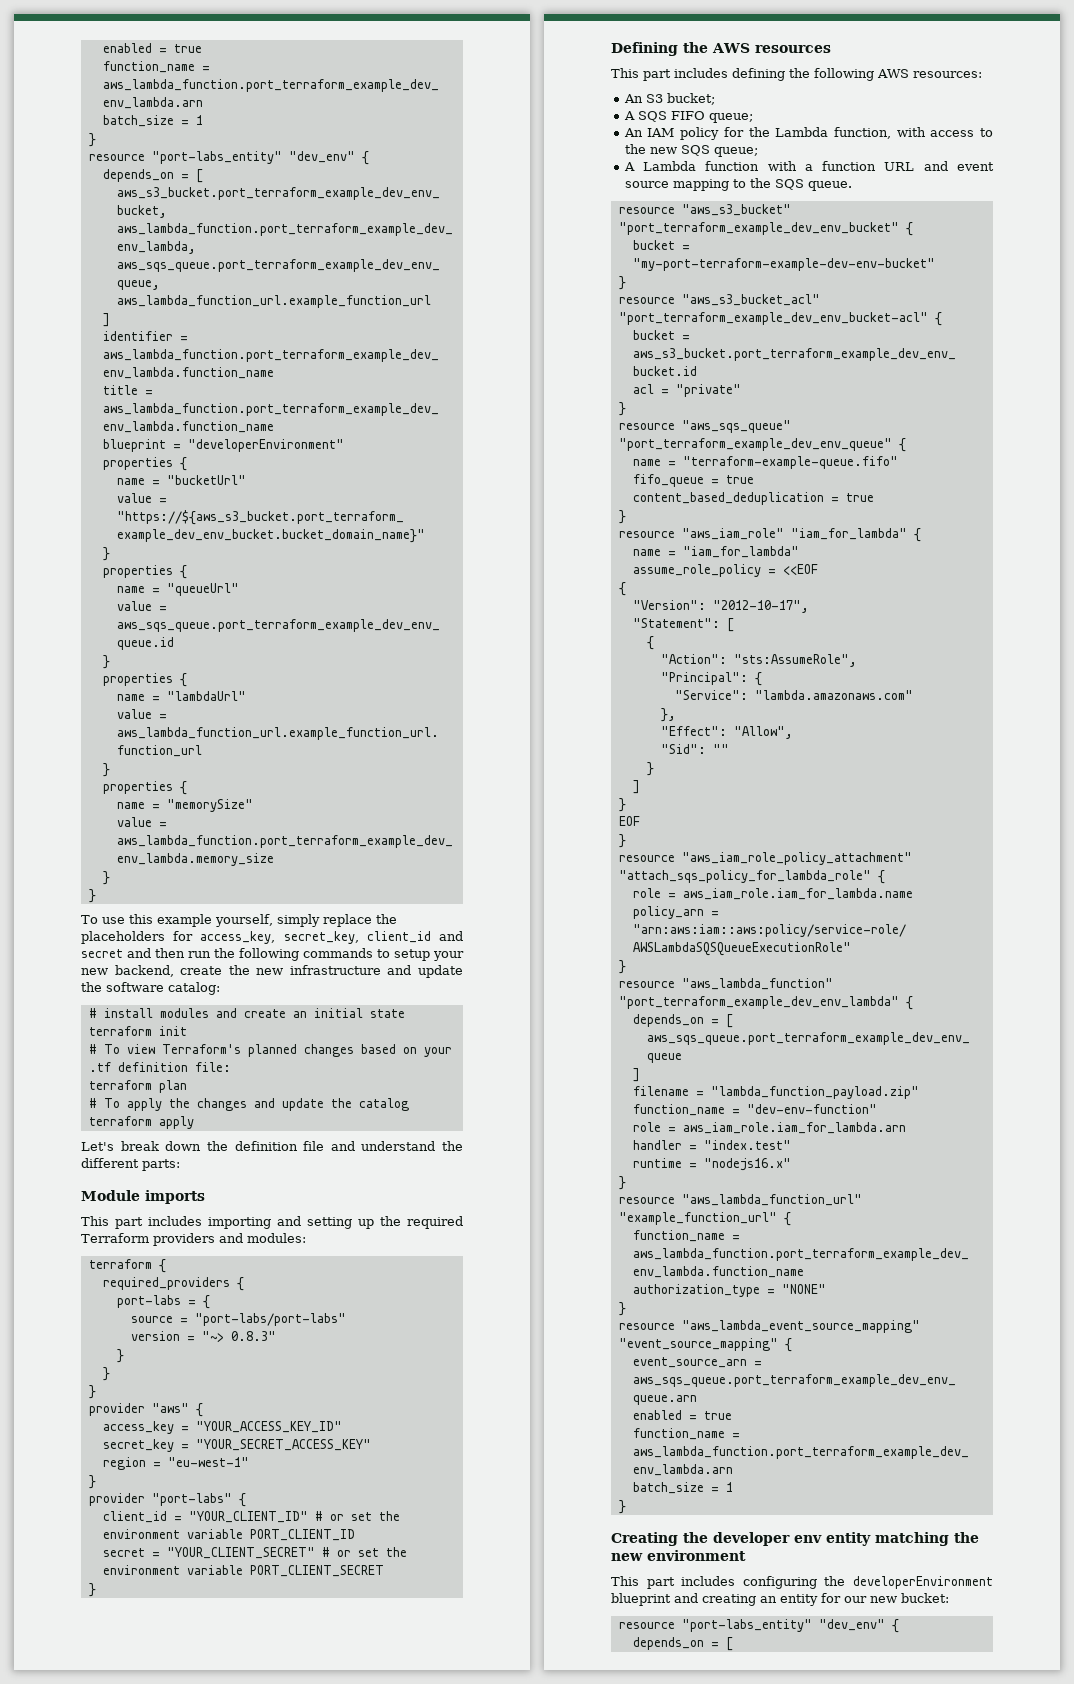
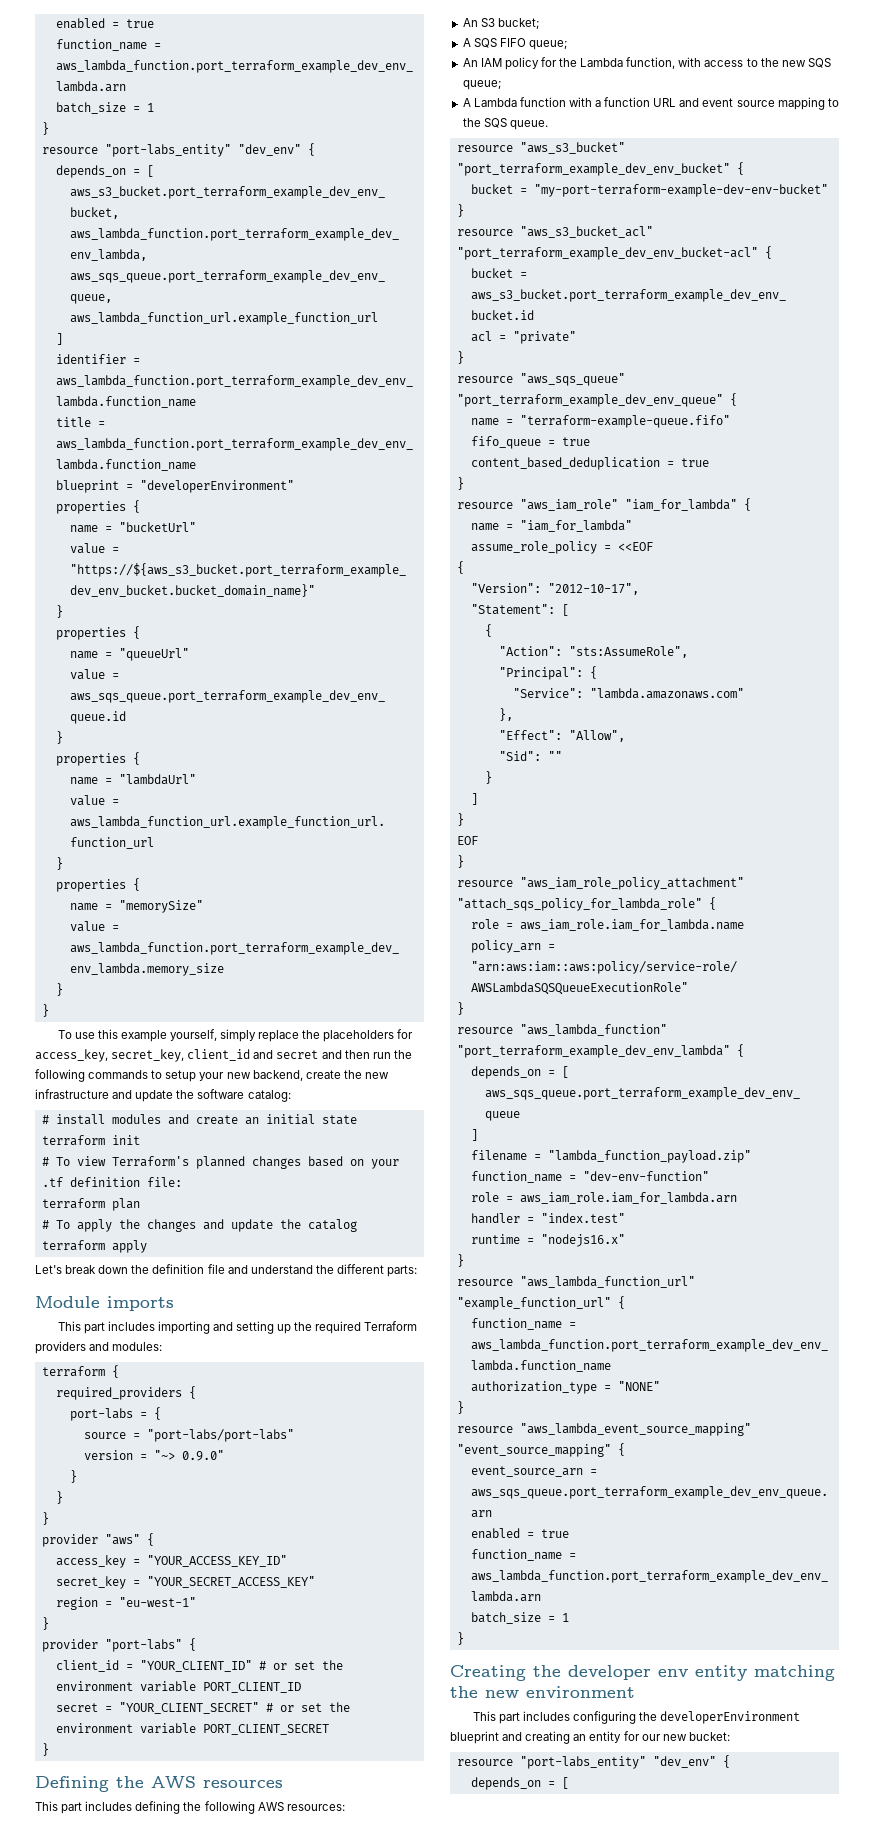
[230,1331,276,1341] 0.8.3" -> [181,1450,224,1461] 0.9.0"

